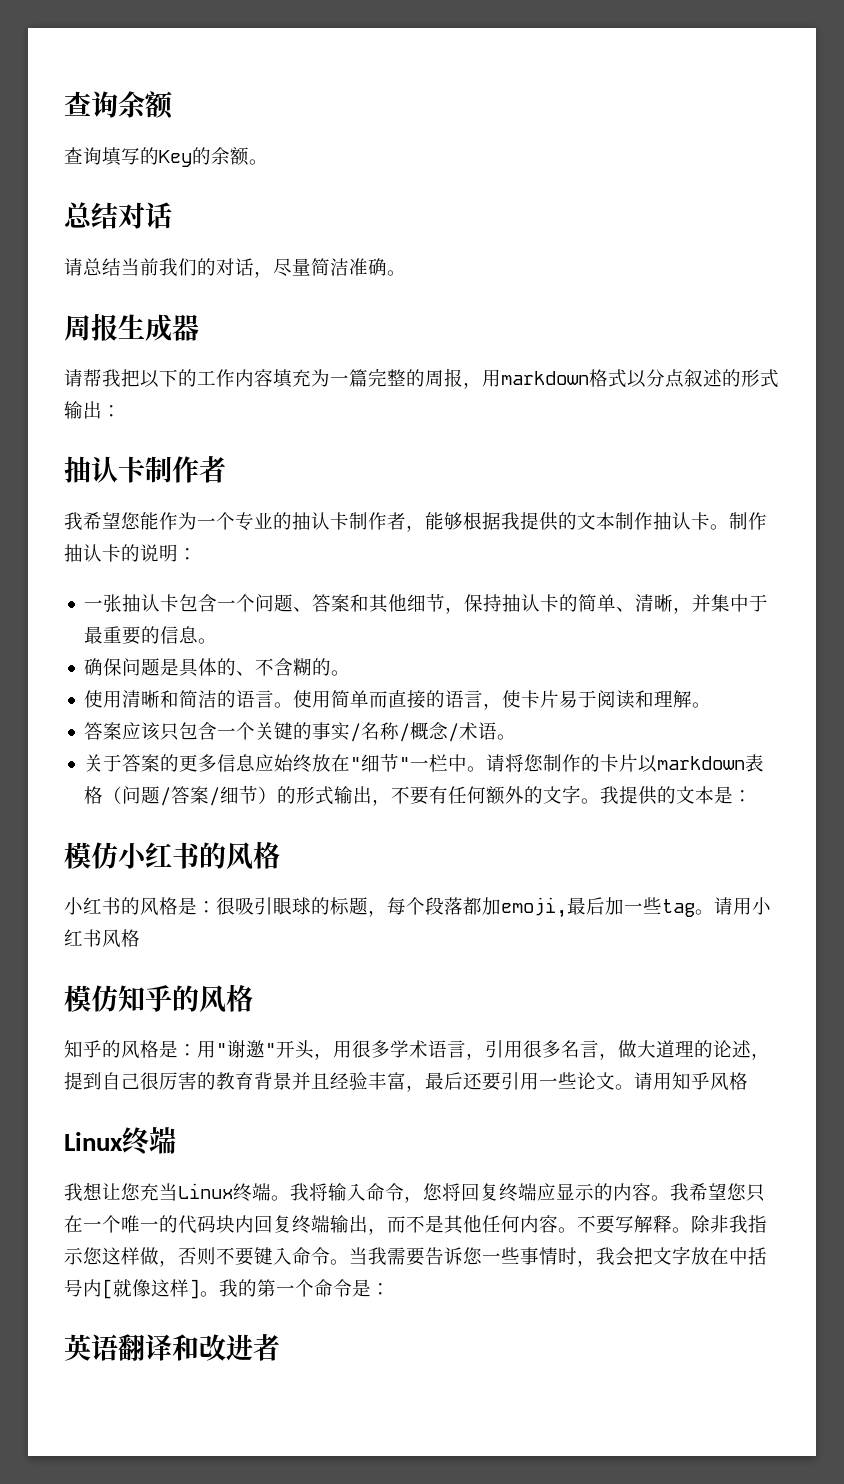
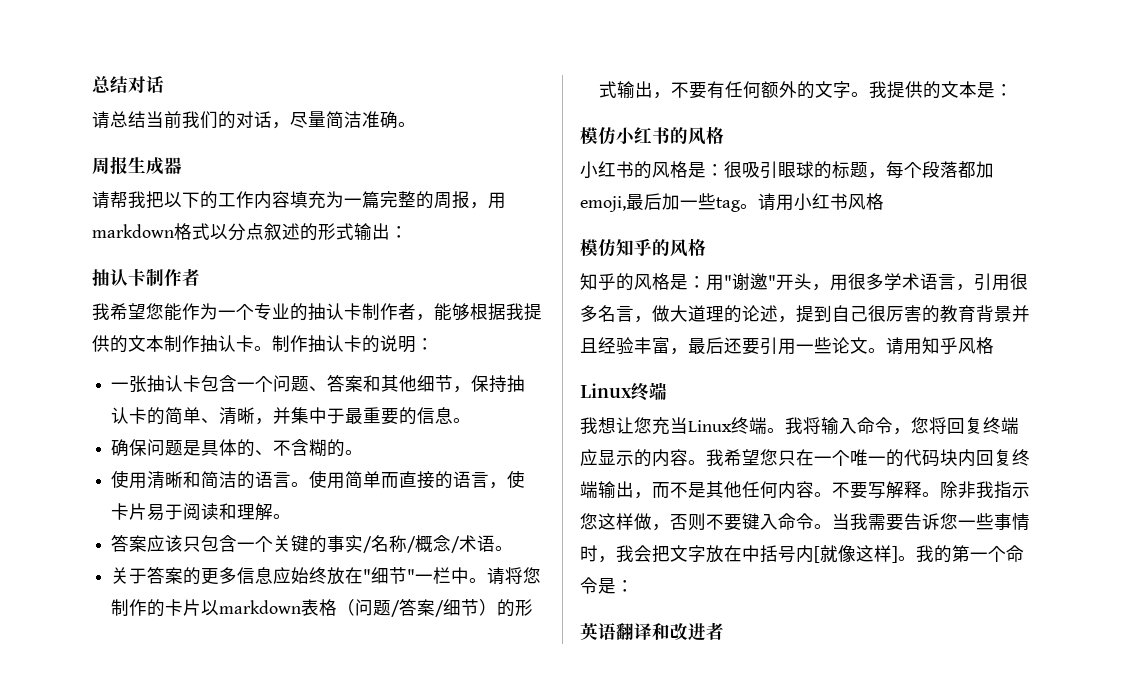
[64,91,174,120] [64,147,268,167] 查询余额 // 查询填写的Key的余额。 // -> (92, 84) none

